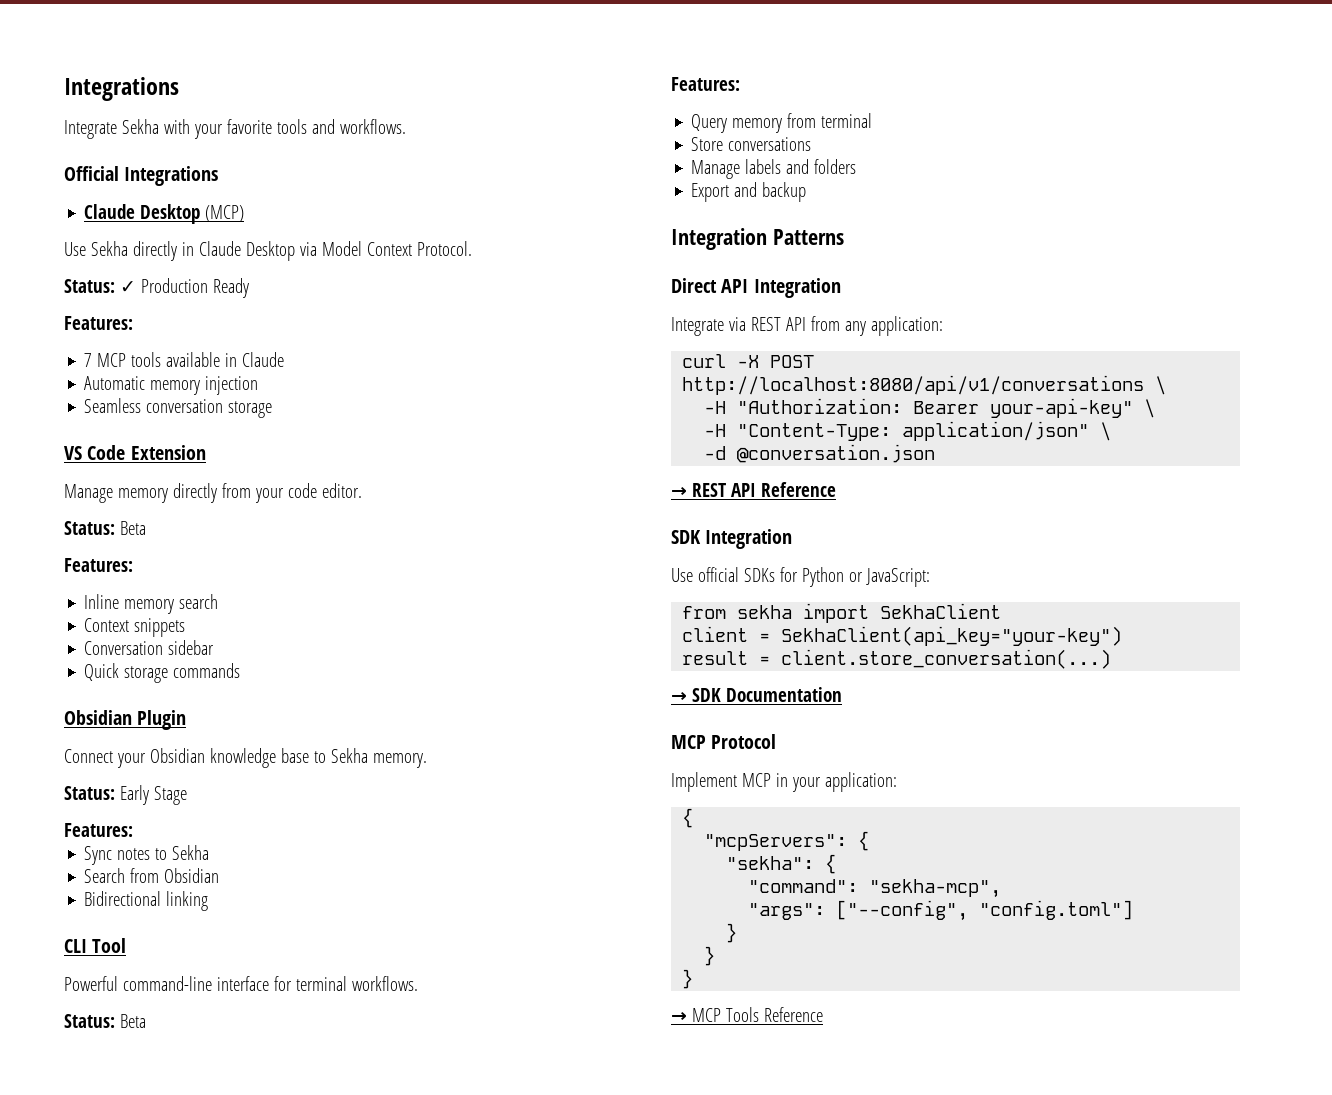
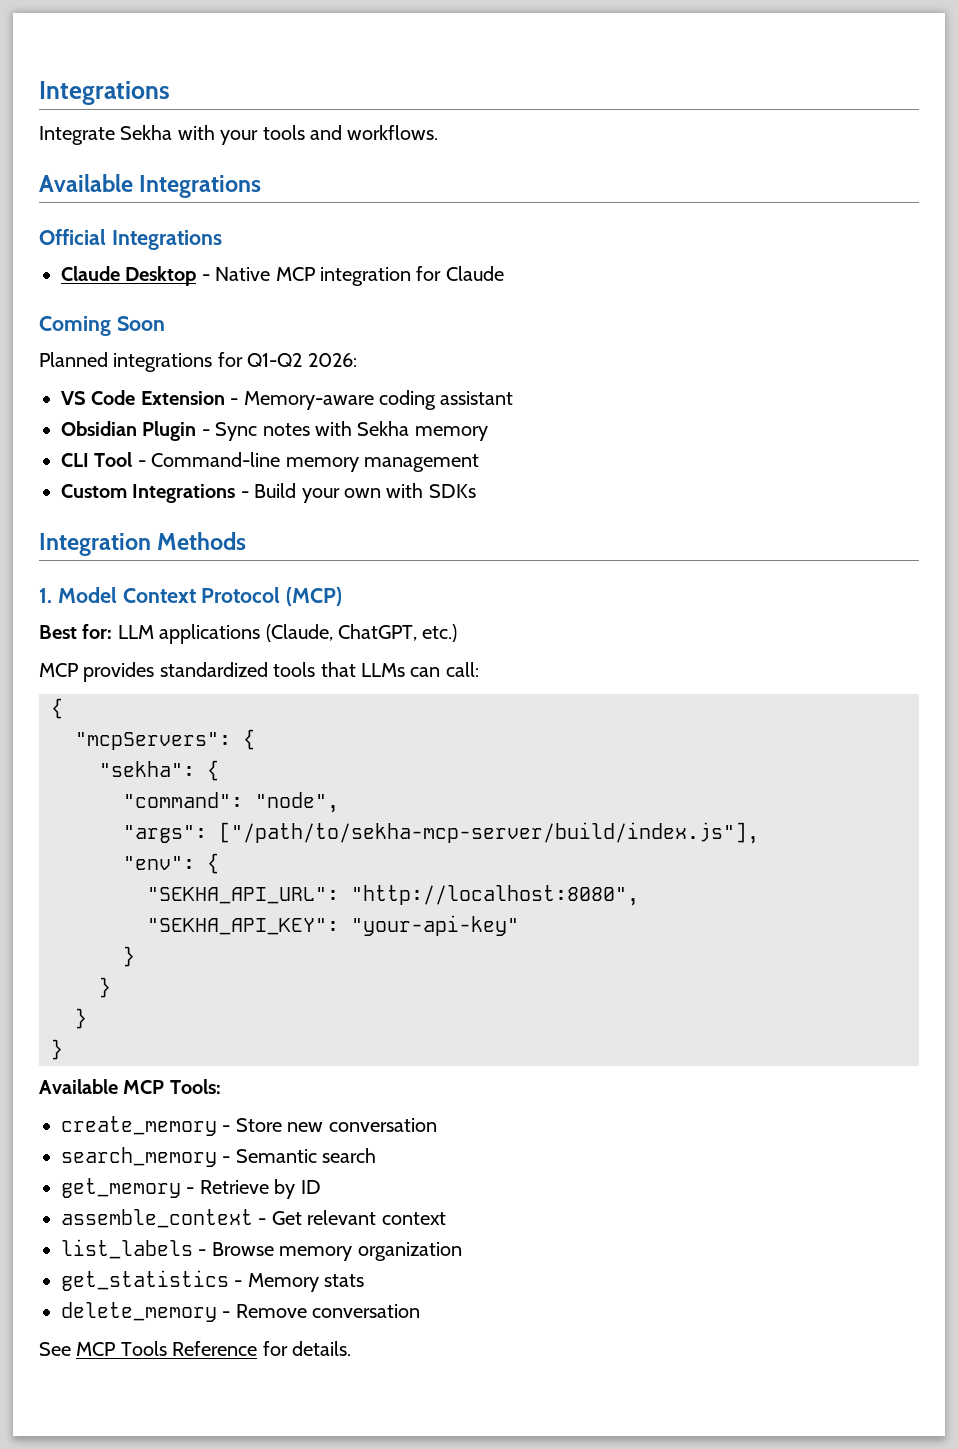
[226,119,272,134] favorite -> (259, 137) none
(406, 126) none -> [39,174,262,198] // Available Integrations
[205,205,245,222] [64,241,472,261] [64,278,249,298] [64,316,133,330] [84,352,285,367] [84,376,259,395] [84,398,273,418] [64,445,206,460] [64,483,362,503] [64,521,146,535] [64,558,133,572] [84,594,219,614] [84,618,186,637] [84,640,215,655] [84,663,241,683] [64,710,187,730] [64,748,427,768] [64,785,187,805] [64,823,133,837] (MCP) // Use Sekha directly in Claude Desktop via Model Context Protocol. // Status: ✓ Production Ready // Features: // 7 MCP tools available in Claude // Automatic memory injection // Seamless conversation storage // VS Code Extension // Manage memory directly from your code editor. // Status: Beta // Features: // Inline memory search // Context snippets // Conversation sidebar // Quick storage commands // Obsidian Plugin // Connect your Obsidian knowledge base to Sekha memory. // Status: Early Stage // Features: // -> [201,266,504,286] [39,316,165,336] [39,352,357,372] [61,390,514,410] [61,421,210,441] - Native MCP integration for Claude // Coming Soon // Planned integrations for Q1-Q2 2026: // VS Code Extension - Memory-aware coding assistant // Obsidian Plugin -
[155,845,210,860] [84,868,220,883] [84,891,209,911] [64,938,127,953] [64,976,418,991] [64,1014,146,1028] [671,77,740,91] [691,113,873,133] [691,137,812,151] [691,159,857,179] [691,182,807,202] [671,228,844,250] [671,278,841,298] [671,316,943,336] [682,354,815,368] [682,375,1167,395] [704,398,1156,418] [704,421,1112,441] [704,444,936,463] [671,482,836,497] [671,529,793,549] [671,567,930,587] [682,603,1002,623] [682,626,1123,646] [682,649,1112,669] [671,687,842,702] [671,734,777,749] [671,772,897,792] to Sekha // Search from Obsidian // Bidirectional linking // CLI Tool // Powerful command-line interface for terminal workflows. // Status: Beta // Features: // Query memory from terminal // Store conversations // Manage labels and folders // Export and backup // Integration Patterns // Direct API Integration // Integrate via REST API from any application: // curl -X POST http://localhost:8080/api/v1/conversations \ // -H "Authorization: Bearer your-api-key" \ // -H "Content-Type: application/json" \ // -d @conversation.json // → REST API Reference // SDK Integration // Use official SDKs for Python or JavaScript: // from sekha import SekhaClient // client = SekhaClient(api_key="your-key") // result = client.store_conversation(...) // → SDK Documentation // MCP Protocol // Implement MCP in your application: -> [315,421,488,441] [61,452,479,472] [61,483,476,503] [39,532,247,556] [39,587,343,606] [39,624,458,644] [39,662,479,682] with Sekha memory // CLI Tool - Command-line memory management // Custom Integrations - Build your own with SDKs // Integration Methods // 1. Model Context Protocol (MCP) // Best for: LLM applications (Claude, ChatGPT, etc.) // MCP provides standardized tools that LLMs can call:
[869,879,1002,898] "sekha-mcp", -> [255,792,339,813] "node",
[836,900,1134,921] [726,923,738,943] [704,946,716,966] [682,969,694,989] [671,1012,687,1022] ["--config", "config.toml"] // } // } // } // → -> [219,822,759,844] [123,853,219,874] [147,885,639,906] [147,915,519,936] [123,946,135,967] [99,977,111,998] [75,1008,87,1029] [51,1039,63,1060] [39,1079,221,1094] [61,1116,437,1136] [61,1147,377,1167] [61,1178,321,1199] [61,1209,446,1228] [61,1239,462,1261] [61,1270,365,1292] [61,1302,421,1322] [39,1342,71,1356] ["/path/to/sekha-mcp-server/build/index.js"], // "env": { // "SEKHA_API_URL": "http://localhost:8080", // "SEKHA_API_KEY": "your-api-key" // } // } // } // } // Available MCP Tools: // create_memory - Store new conversation // search_memory - Semantic search // get_memory - Retrieve by ID // assemble_context - Get relevant context // list_labels - Browse memory organization // get_statistics - Memory stats // delete_memory - Remove conversation // See
(823, 1014) none -> [262,1341,351,1356] for details.

